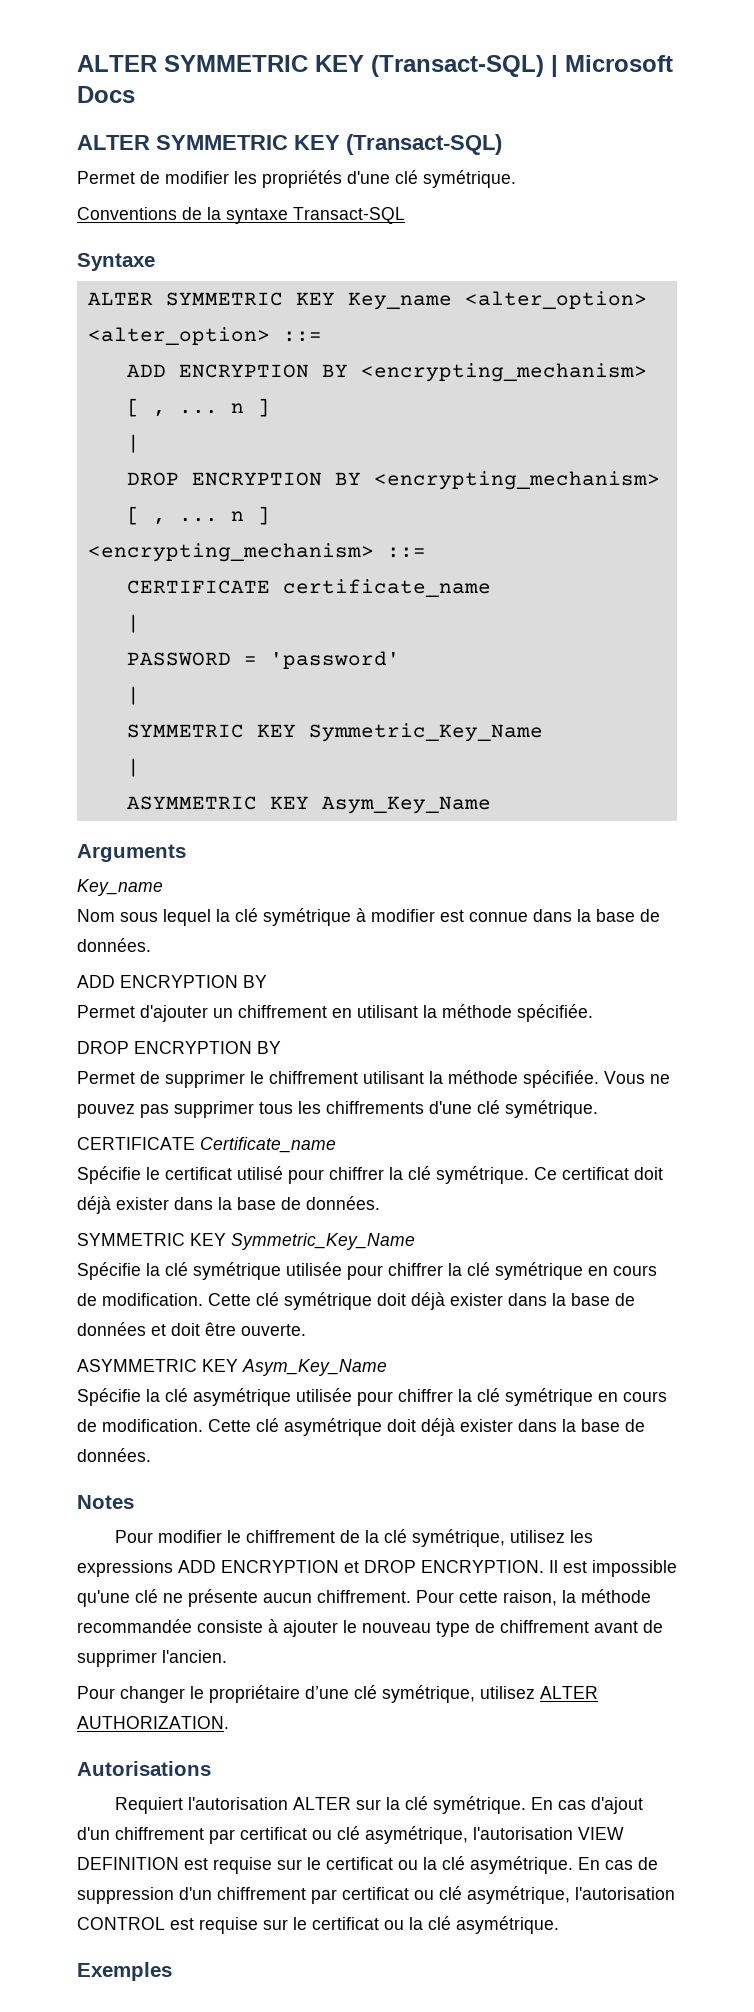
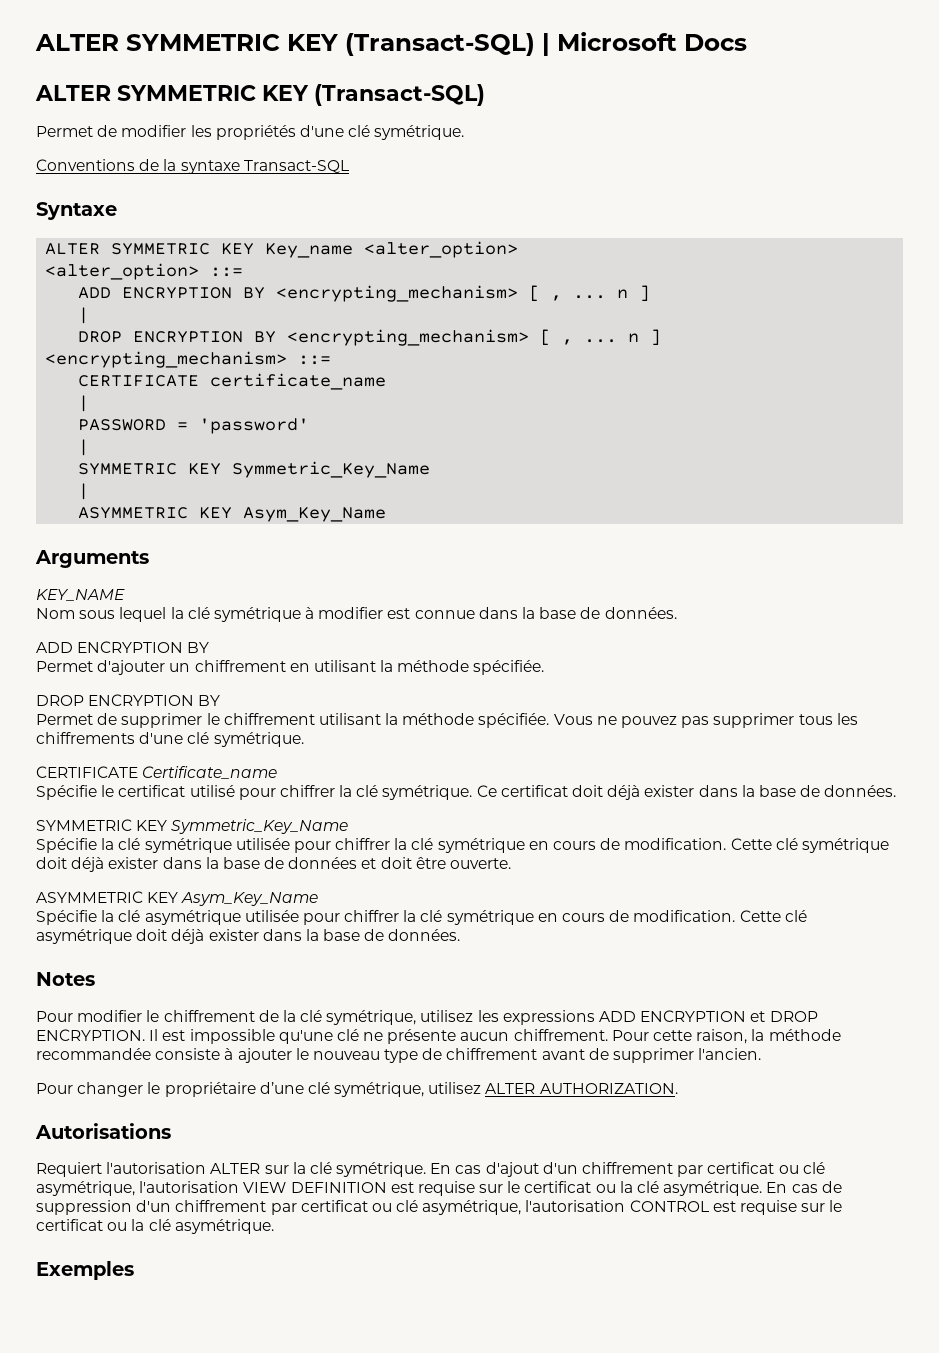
[77,879,163,896] Key_name -> [36,589,125,601] KEY_NAME

